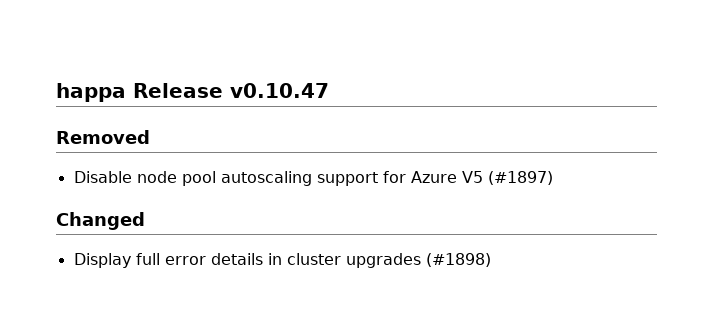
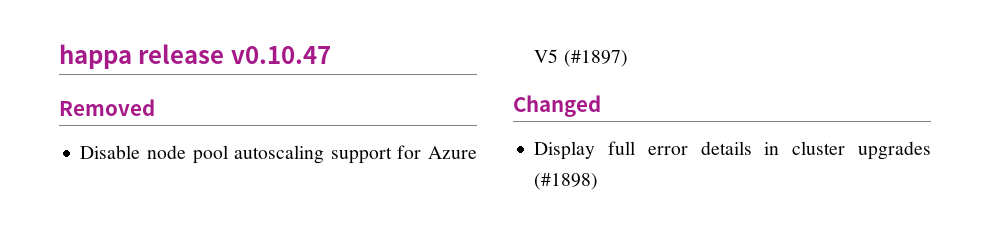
[133,83,223,98] Release -> [138,44,225,64] release

